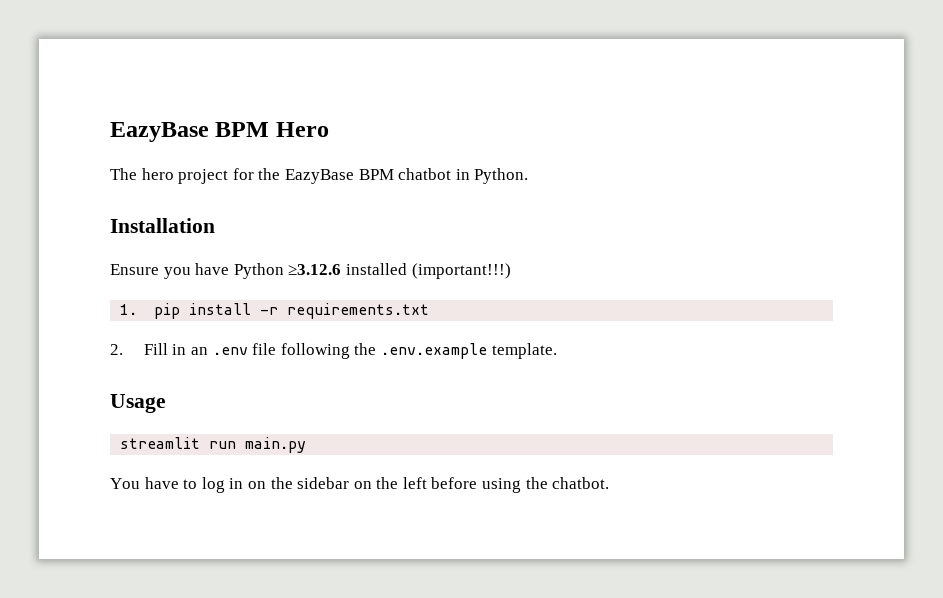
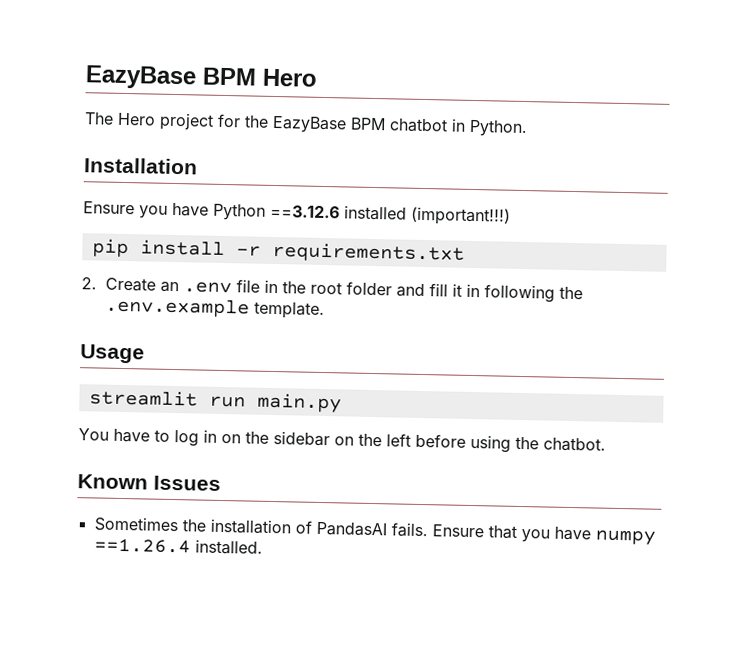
[141,168,174,180] hero -> [117,112,156,126] Hero
[288,264,342,275] ≥3.12.6 -> [270,204,340,219] ==3.12.6
[120,304,138,315] 1. -> (511, 216) none
[143,343,187,355] Fill in -> [105,277,157,292] Create
(277, 349) none -> [264,279,481,298] in the root folder and fill it in
(610, 483) none -> [77,474,221,491] [93,516,656,546] [93,538,263,555] // Known Issues // Sometimes the installation of PandasAI fails. Ensure that you have numpy ==1.26.4 installed.

